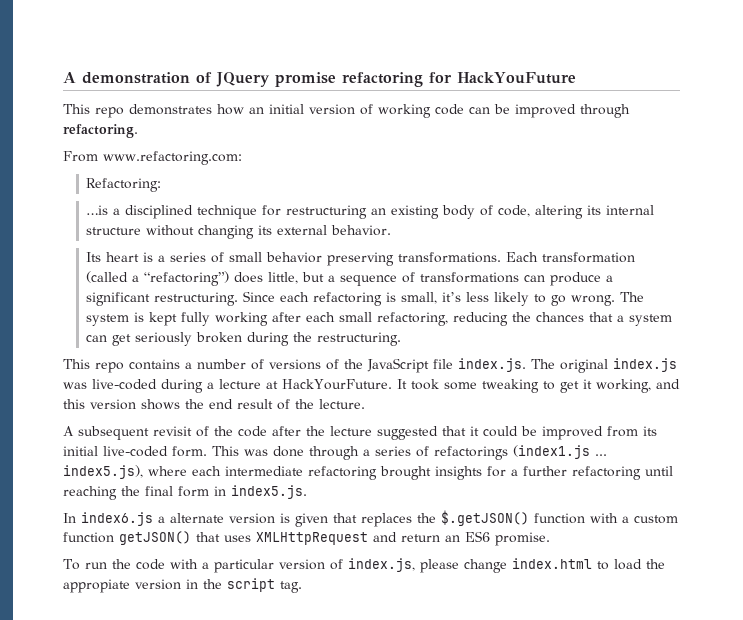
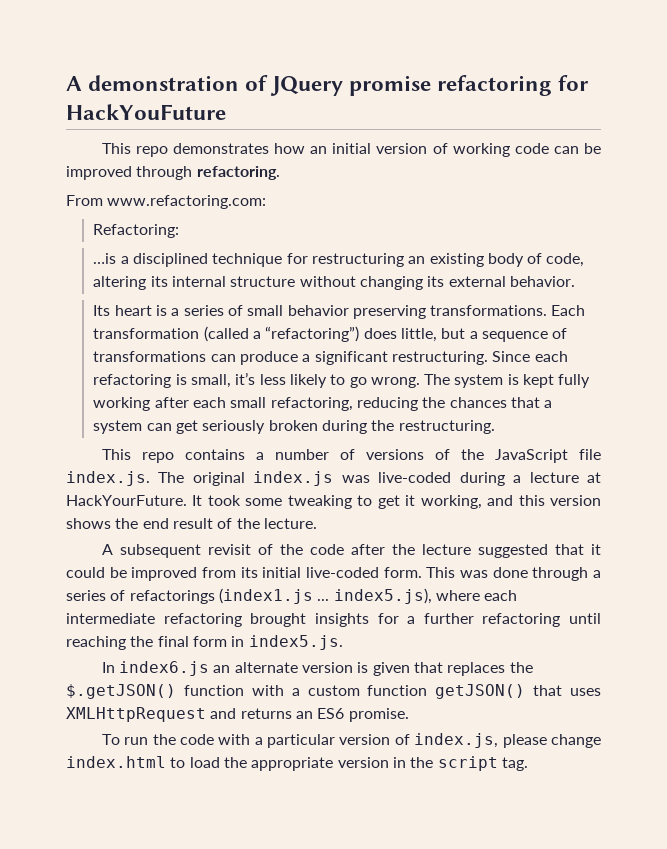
[158,516,165,523] a -> [213,665,231,673] an
[401,534,440,542] return -> [240,708,292,719] returns
[63,579,130,593] appropiate -> [251,757,334,771] appropriate

